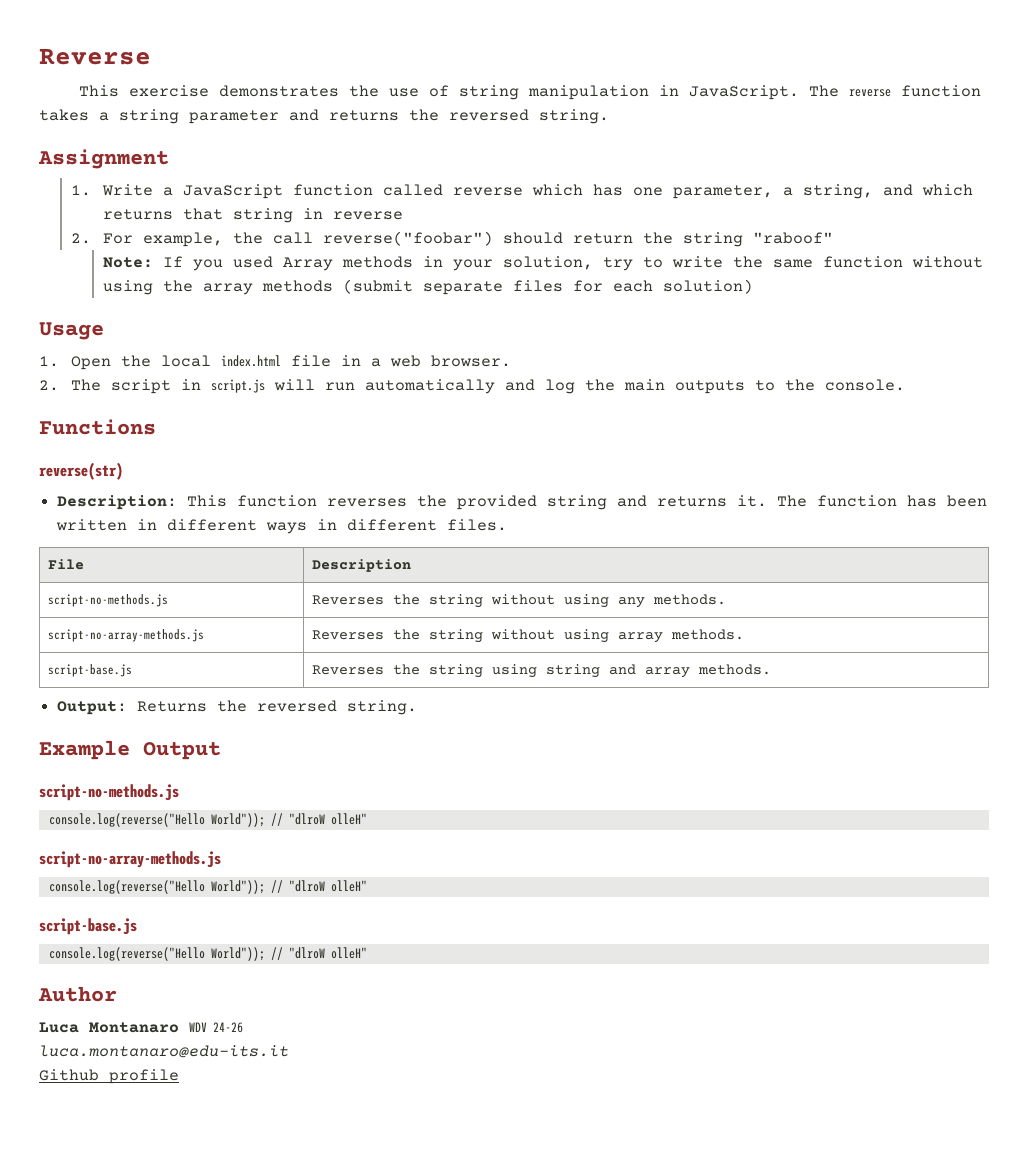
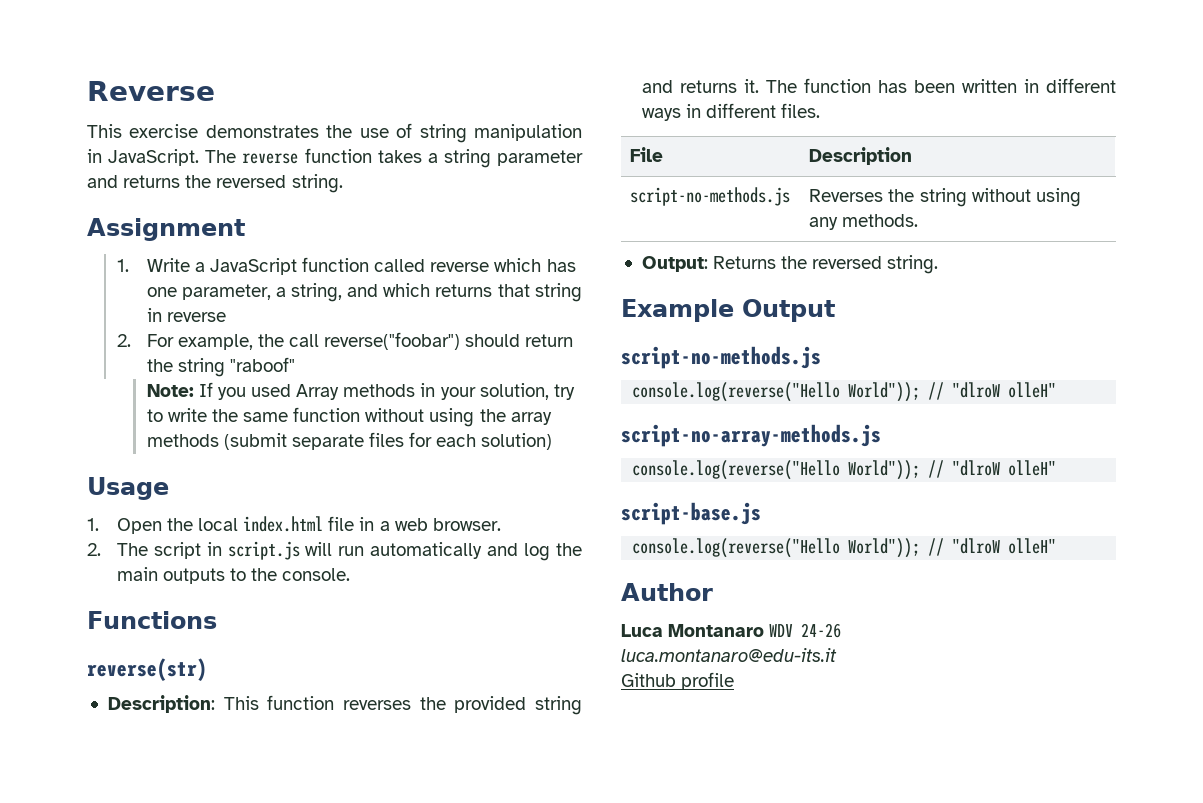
[47,629,204,642] [311,629,744,643] [47,664,132,677] [311,664,771,678] // script-no-array-methods.js | Reverses the string without using array methods. // script-base.js | Reverses the string using string and array methods. -> (919, 220) none

